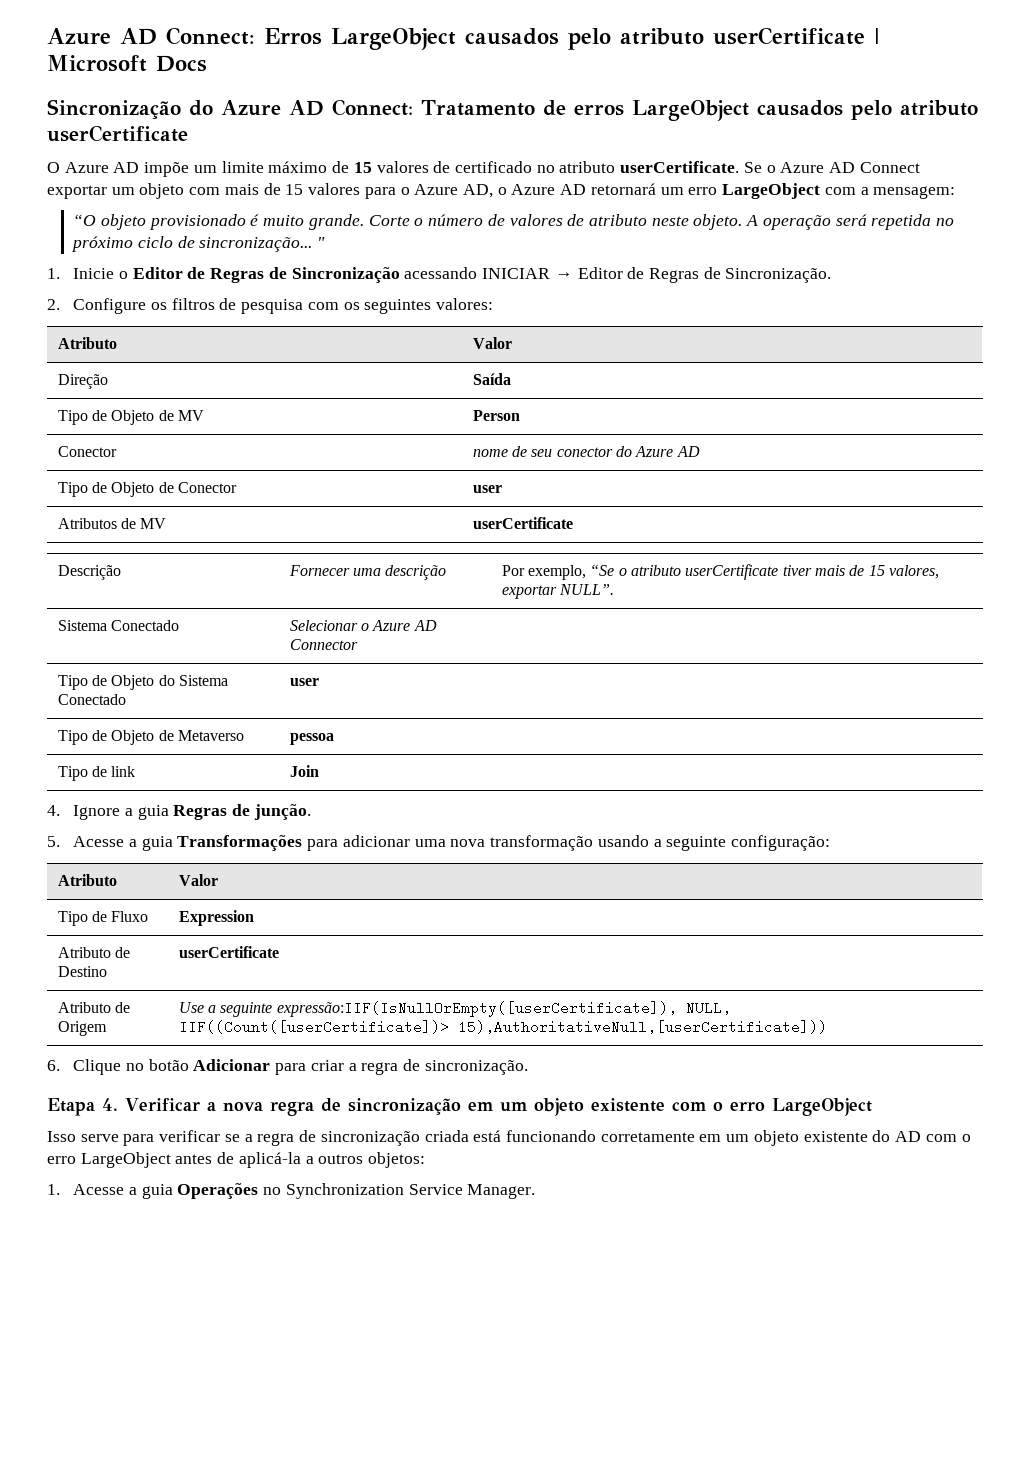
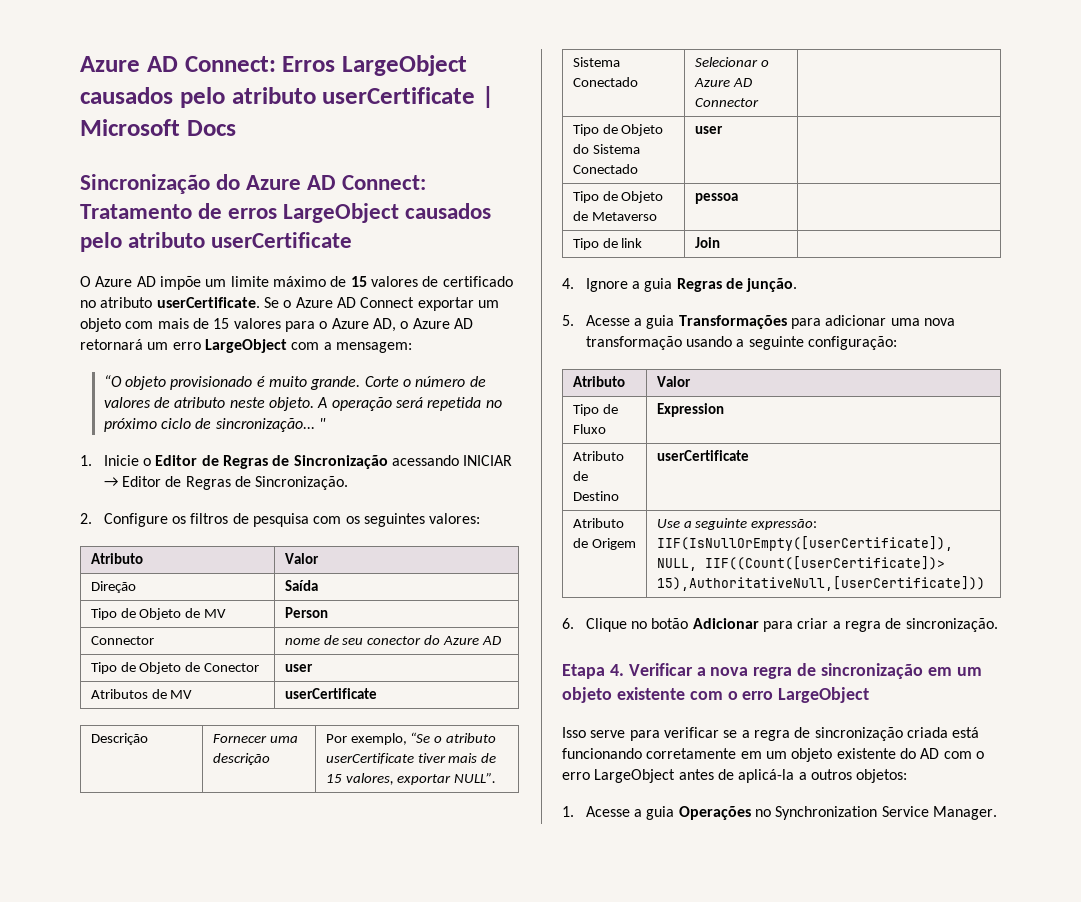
[57,446,117,457] Conector -> [90,636,154,645] Connector
[276,1001,677,1017] expressão:IIF(IsNullOrEmpty([userCertificate]), -> [751,519,818,530] [656,536,953,551] expressão: IIF(IsNullOrEmpty([userCertificate]),

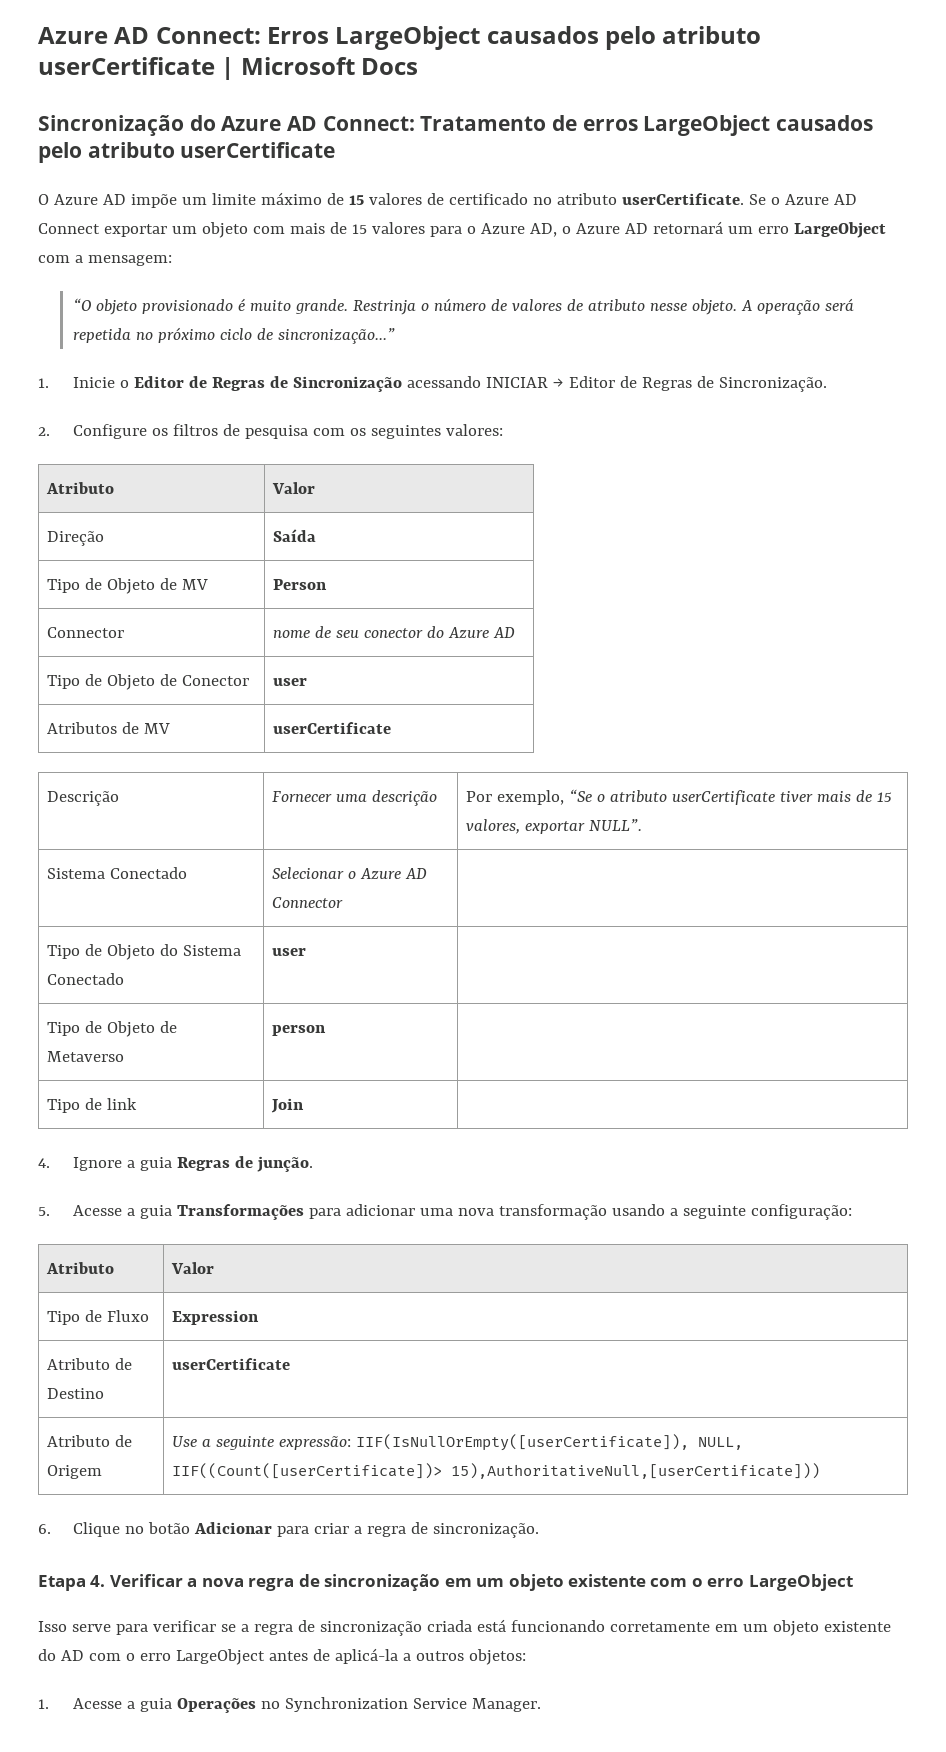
[364,376,399,387] Corte -> [352,300,416,315] Restrinja
[229,397,265,408] neste -> [649,303,687,311] nesse
[215,418,326,432] sincronização... " -> [277,328,395,344] sincronização...”
[694,193,738,204] pessoa -> [271,1025,326,1036] person

